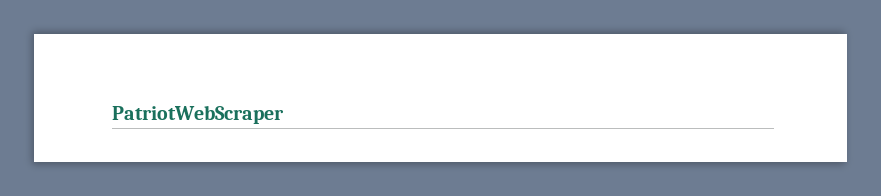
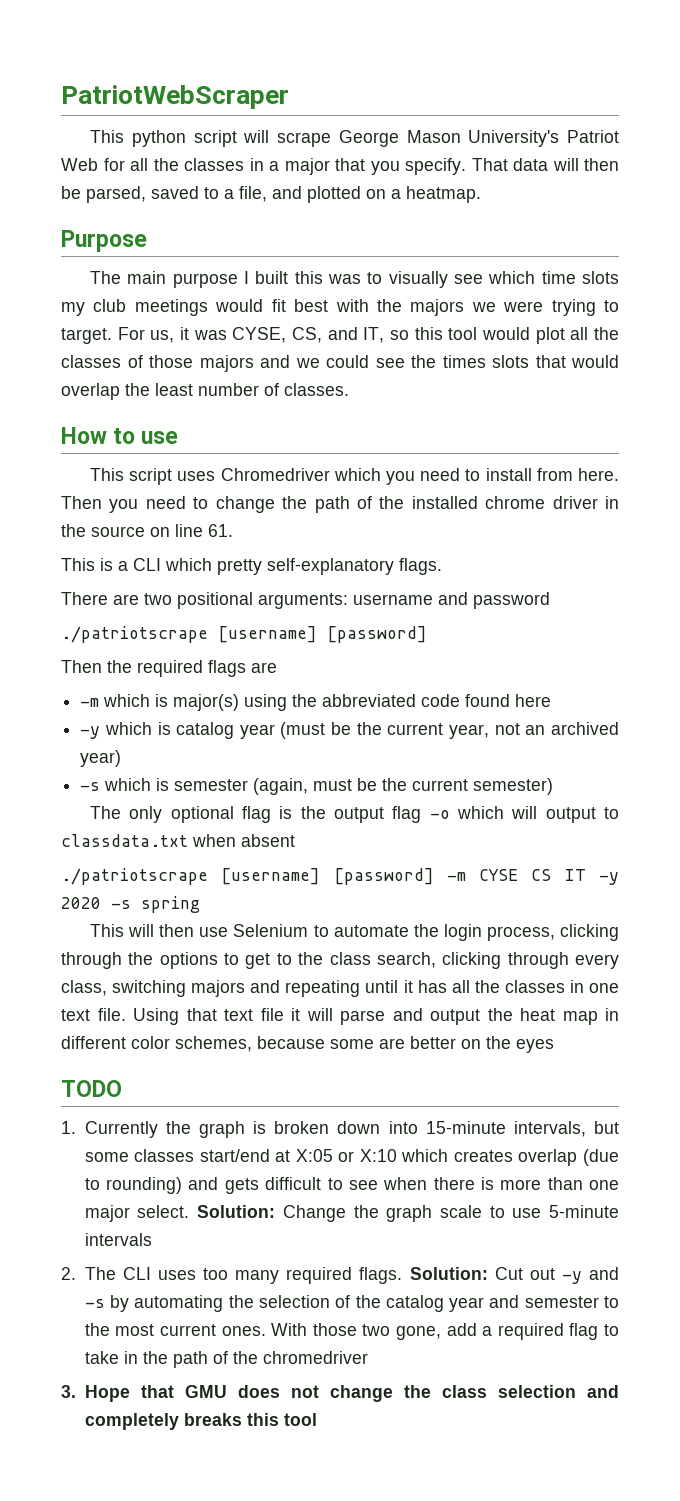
(284, 114) none -> [90,130,619,147] [61,158,619,175] [61,186,481,203] [61,230,147,252] [90,271,619,288] [61,299,619,316] [61,327,620,344] [61,355,619,372] [61,383,349,400] [61,427,179,444] [90,468,619,485] [61,496,620,513] [61,524,233,537] [61,558,442,575] [61,592,550,609] [61,626,427,643] [61,660,277,677] [80,694,552,711] [80,722,619,739] [80,750,122,767] [80,778,554,795] [90,806,619,823] [61,834,295,847] [61,868,619,885] [61,896,200,913] [90,924,620,941] [61,952,620,969] [61,980,619,997] [61,1008,619,1025] [61,1036,554,1053] [61,1080,122,1097] [61,1121,620,1138] [84,1149,619,1166] [84,1177,620,1194] [84,1205,620,1222] [84,1233,152,1246] [61,1267,620,1284] [84,1295,619,1312] [84,1323,619,1340] [84,1351,368,1368] [61,1385,619,1402] [84,1413,317,1430] // This python script will scrape George Mason University's Patriot Web for all the classes in a major that you specify. That data will then be parsed, saved to a file, and plotted on a heatmap. // Purpose // The main purpose I built this was to visually see which time slots my club meetings would fit best with the majors we were trying to target. For us, it was CYSE, CS, and IT, so this tool would plot all the classes of those majors and we could see the times slots that would overlap the least number of classes. // How to use // This script uses Chromedriver which you need to install from here. Then you need to change the path of the installed chrome driver in the source on line 61. // This is a CLI which pretty self-explanatory flags. // There are two positional arguments: username and password // ./patriotscrape [username] [password] // Then the required flags are // -m which is major(s) using the abbreviated code found here // -y which is catalog year (must be the current year, not an archived year) // -s which is semester (again, must be the current semester) // The only optional flag is the output flag -o which will output to classdata.txt when absent // ./patriotscrape [username] [password] -m CYSE CS IT -y 2020 -s spring // This will then use Selenium to automate the login process, clicking through the options to get to the class search, clicking through every class, switching majors and repeating until it has all the classes in one text file. Using that text file it will parse and output the heat map in different color schemes, because some are better on the eyes // TODO // 1. Currently the graph is broken down into 15-minute intervals, but some classes start/end at X:05 or X:10 which creates overlap (due to rounding) and gets difficult to see when there is more than one major select. Solution: Change the graph scale to use 5-minute intervals // 2. The CLI uses too many required flags. Solution: Cut out -y and -s by automating the selection of the catalog year and semester to the most current ones. With those two gone, add a required flag to take in the path of the chromedriver // 3. Hope that GMU does not change the class selection and completely breaks this tool

